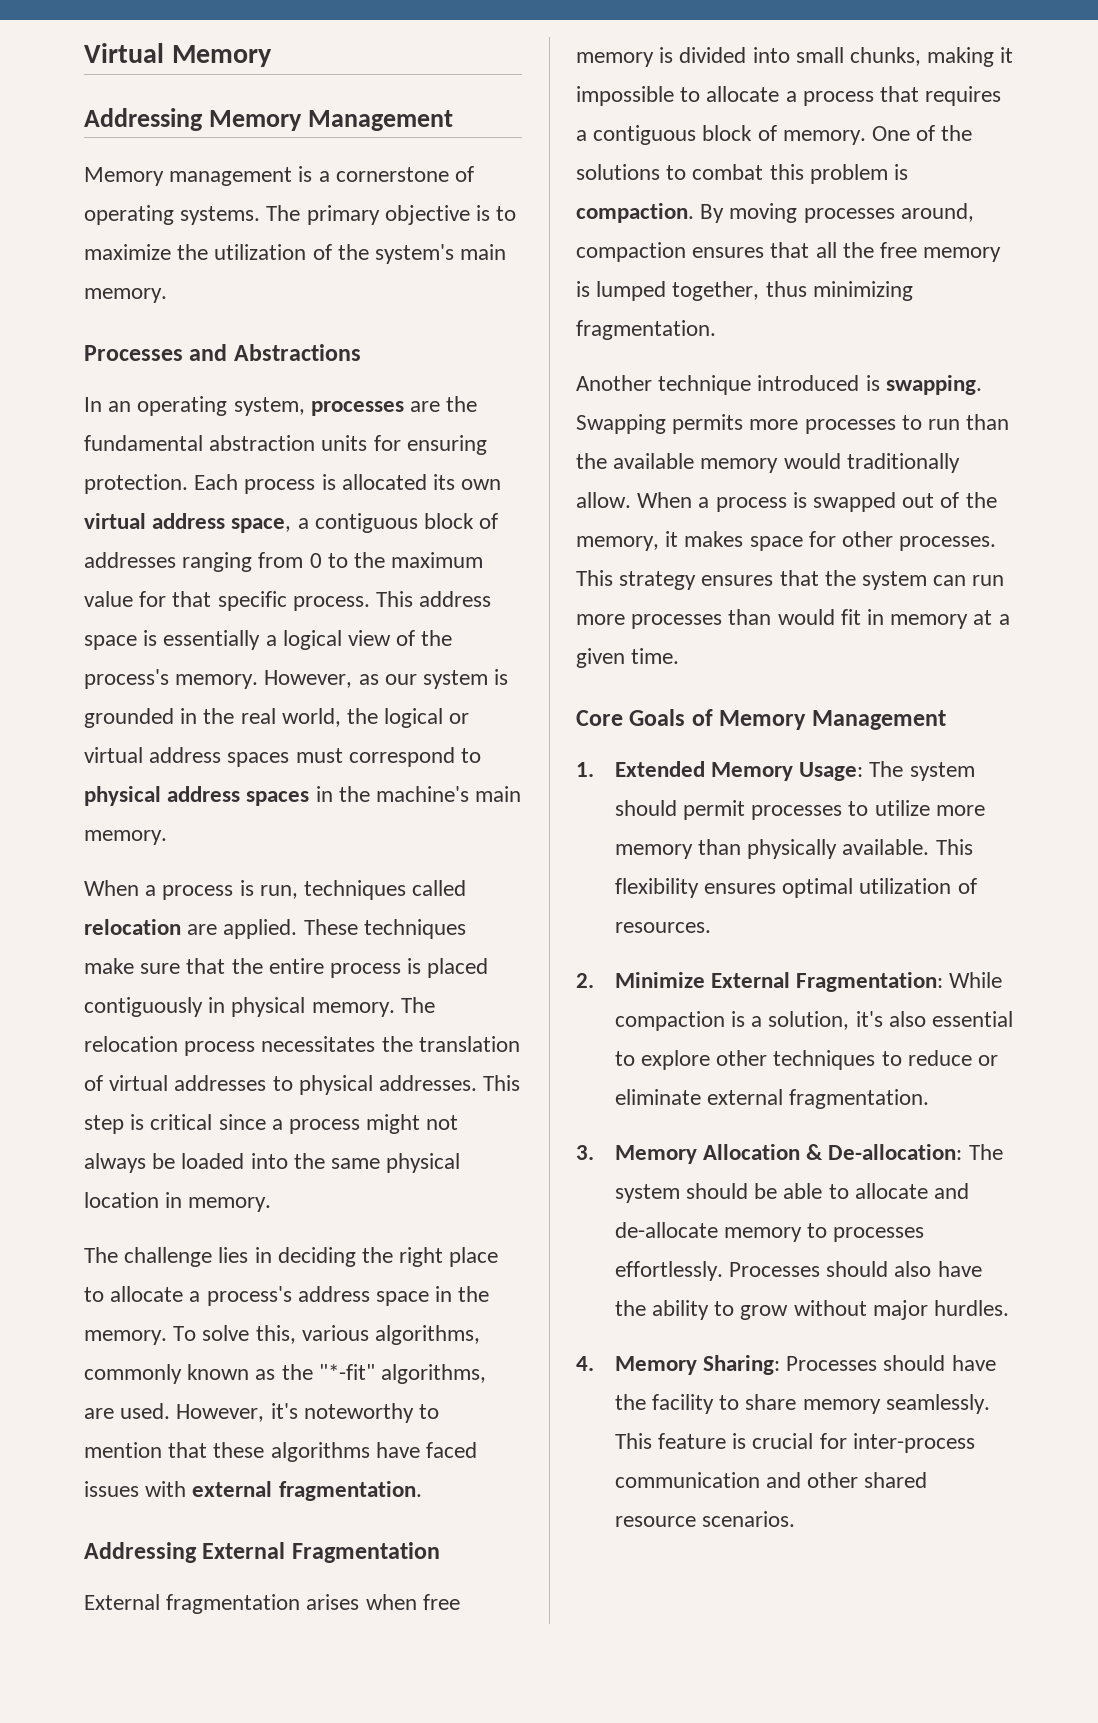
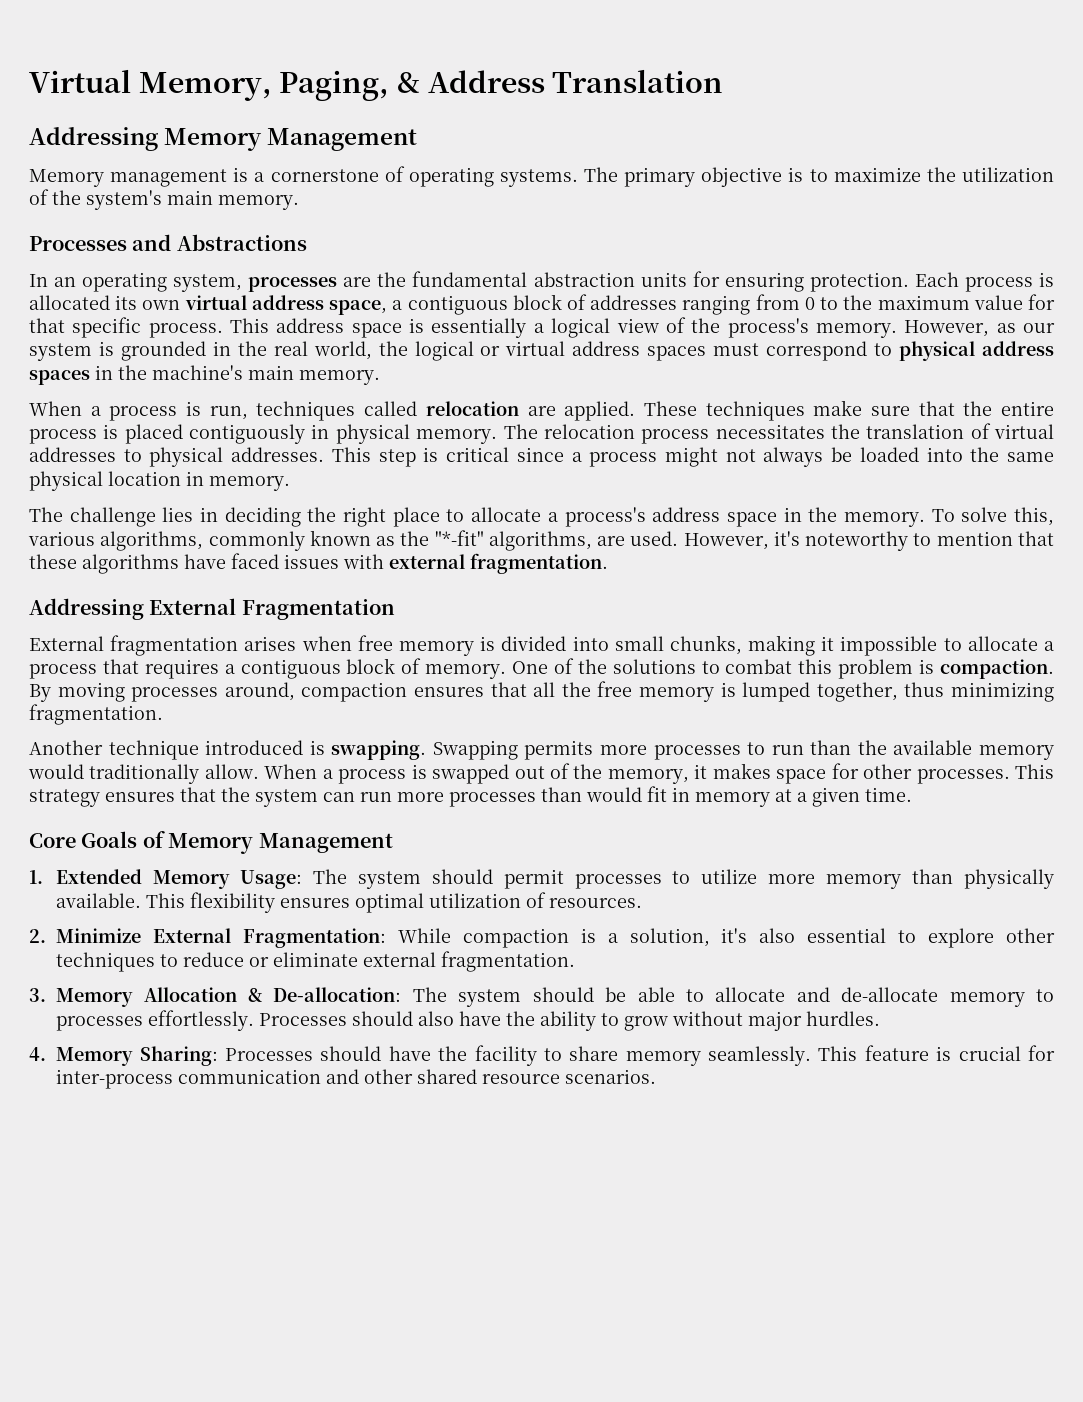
[171,45,272,67] Memory -> [138,69,724,101] Memory, Paging, & Address Translation

